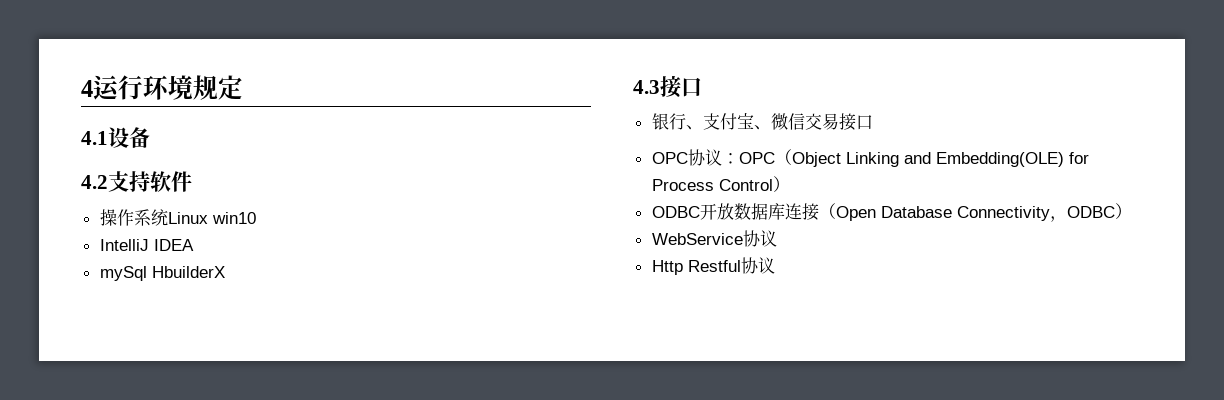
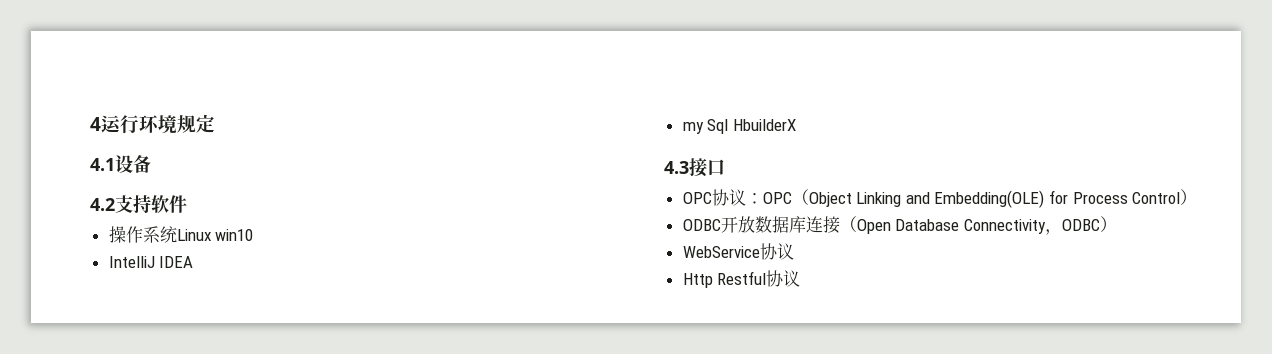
[99,266,147,281] mySql -> [682,119,729,134] my Sql
[651,113,873,131] // 银行、支付宝、微信交易接口 -> (725, 167) none

